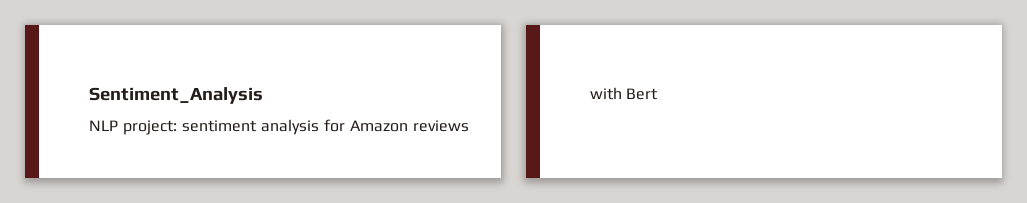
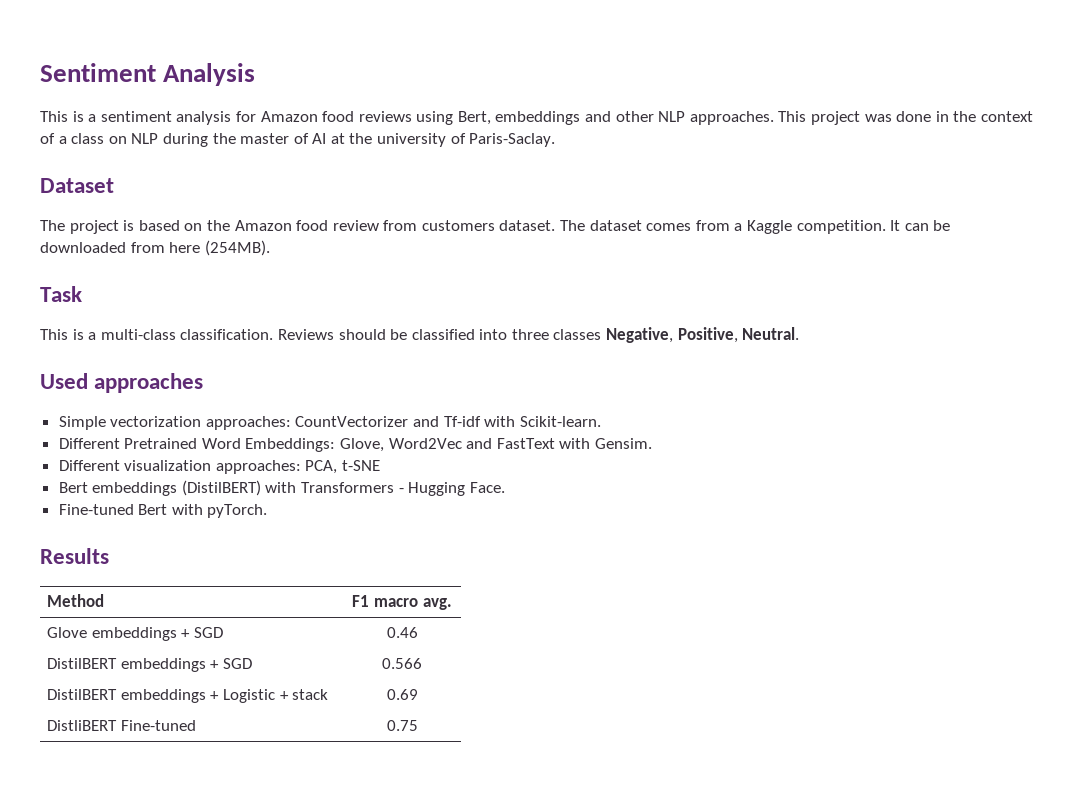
[89,87,263,104] [89,119,469,135] [590,87,659,100] Sentiment_Analysis // NLP project: sentiment analysis for Amazon reviews with Bert -> [40,63,256,86] [40,111,1033,125] [40,133,556,147] [40,178,114,193] [40,220,951,234] [40,240,270,256] [40,286,82,302] [40,327,800,343] [40,373,204,393] [58,416,601,430] [58,438,653,452] [58,460,381,474] [58,480,505,496] [58,504,268,518] [40,548,109,564] [47,594,105,607] [352,595,452,610] [47,627,223,641] [386,627,418,638] [47,658,252,672] [382,658,422,669] [47,689,329,703] [386,689,418,700] [47,720,196,731] [386,720,418,731] Sentiment Analysis // This is a sentiment analysis for Amazon food reviews using Bert, embeddings and other NLP approaches. This project was done in the context of a class on NLP during the master of AI at the university of Paris-Saclay. // Dataset // The project is based on the Amazon food review from customers dataset. The dataset comes from a Kaggle competition. It can be downloaded from here (254MB). // Task // This is a multi-class classification. Reviews should be classified into three classes Negative, Positive, Neutral. // Used approaches // Simple vectorization approaches: CountVectorizer and Tf-idf with Scikit-learn. // Different Pretrained Word Embeddings: Glove, Word2Vec and FastText with Gensim. // Different visualization approaches: PCA, t-SNE // Bert embeddings (DistilBERT) with Transformers - Hugging Face. // Fine-tuned Bert with pyTorch. // Results // Method | F1 macro avg. // Glove embeddings + SGD | 0.46 // DistilBERT embeddings + SGD | 0.566 // DistilBERT embeddings + Logistic + stack | 0.69 // DistliBERT Fine-tuned | 0.75

